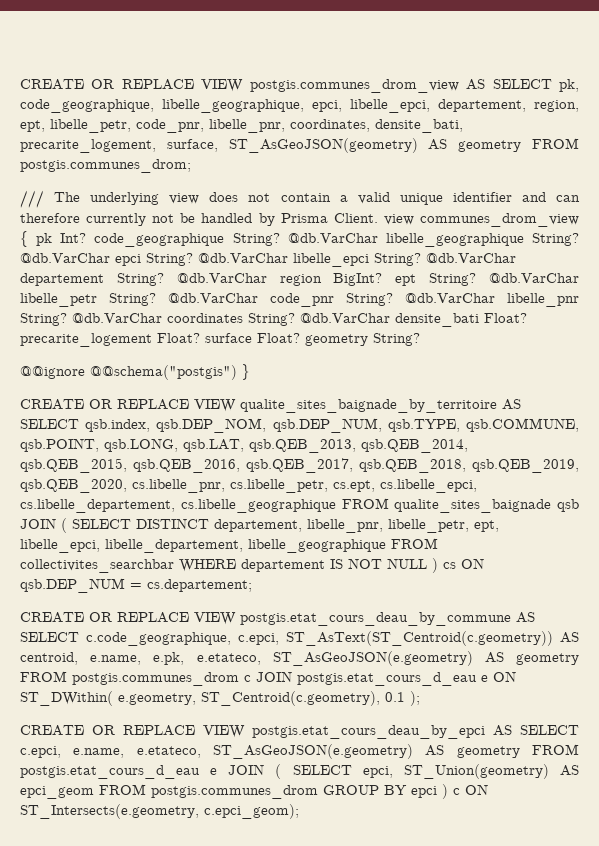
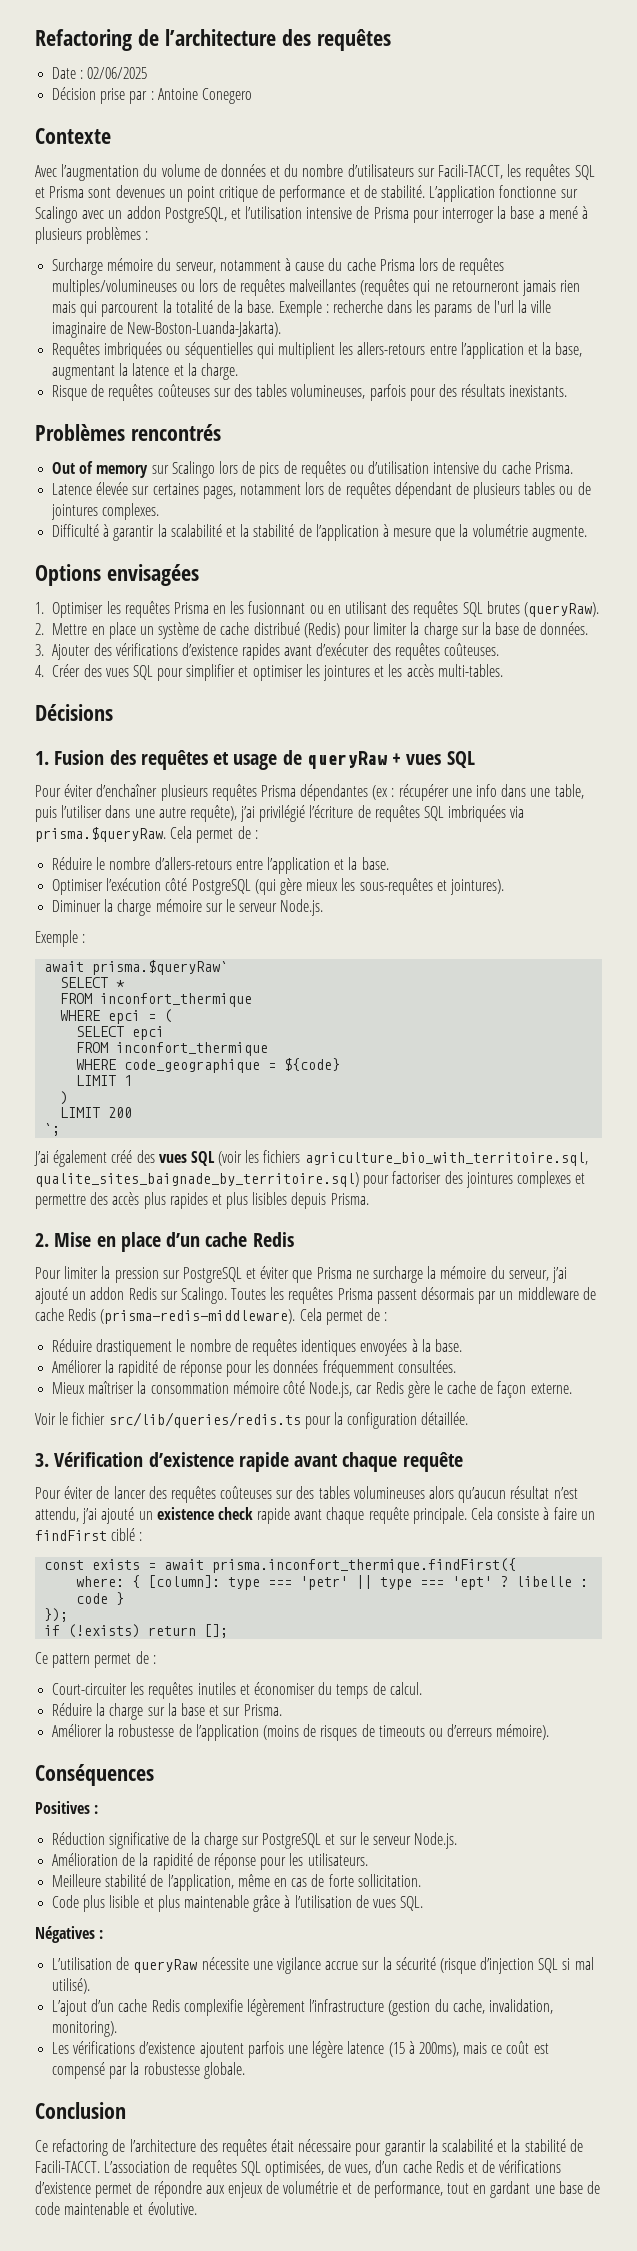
[20,79,579,93] [20,99,579,113] [20,119,463,133] [20,138,579,153] [20,159,191,173] [20,190,580,208] [20,213,579,227] [20,231,579,247] [20,253,516,267] [20,273,579,286] [20,293,579,307] [20,313,527,327] [20,333,420,347] [20,364,250,380] [20,399,521,413] [20,418,579,433] [20,438,468,453] [20,458,579,473] [20,479,477,493] [20,498,579,513] [20,518,499,533] [20,538,438,553] [20,558,484,573] [20,578,252,593] [20,612,535,626] [20,631,579,646] [20,651,579,666] [20,671,516,686] [20,691,420,706] [20,725,579,739] [20,744,579,759] [20,764,579,779] [20,784,488,799] [20,804,299,819] CREATE OR REPLACE VIEW postgis.communes_drom_view AS SELECT pk, code_geographique, libelle_geographique, epci, libelle_epci, departement, region, ept, libelle_petr, code_pnr, libelle_pnr, coordinates, densite_bati, precarite_logement, surface, ST_AsGeoJSON(geometry) AS geometry FROM postgis.communes_drom; // /// The underlying view does not contain a valid unique identifier and can therefore currently not be handled by Prisma Client. view communes_drom_view { pk Int? code_geographique String? @db.VarChar libelle_geographique String? @db.VarChar epci String? @db.VarChar libelle_epci String? @db.VarChar departement String? @db.VarChar region BigInt? ept String? @db.VarChar libelle_petr String? @db.VarChar code_pnr String? @db.VarChar libelle_pnr String? @db.VarChar coordinates String? @db.VarChar densite_bati Float? precarite_logement Float? surface Float? geometry String? // @@ignore @@schema("postgis") } // CREATE OR REPLACE VIEW qualite_sites_baignade_by_territoire AS SELECT qsb.index, qsb.DEP_NOM, qsb.DEP_NUM, qsb.TYPE, qsb.COMMUNE, qsb.POINT, qsb.LONG, qsb.LAT, qsb.QEB_2013, qsb.QEB_2014, qsb.QEB_2015, qsb.QEB_2016, qsb.QEB_2017, qsb.QEB_2018, qsb.QEB_2019, qsb.QEB_2020, cs.libelle_pnr, cs.libelle_petr, cs.ept, cs.libelle_epci, cs.libelle_departement, cs.libelle_geographique FROM qualite_sites_baignade qsb JOIN ( SELECT DISTINCT departement, libelle_pnr, libelle_petr, ept, libelle_epci, libelle_departement, libelle_geographique FROM collectivites_searchbar WHERE departement IS NOT NULL ) cs ON qsb.DEP_NUM = cs.departement; // CREATE OR REPLACE VIEW postgis.etat_cours_deau_by_commune AS SELECT c.code_geographique, c.epci, ST_AsText(ST_Centroid(c.geometry)) AS centroid, e.name, e.pk, e.etateco, ST_AsGeoJSON(e.geometry) AS geometry FROM postgis.communes_drom c JOIN postgis.etat_cours_d_eau e ON ST_DWithin( e.geometry, ST_Centroid(c.geometry), 0.1 ); // CREATE OR REPLACE VIEW postgis.etat_cours_deau_by_epci AS SELECT c.epci, e.name, e.etateco, ST_AsGeoJSON(e.geometry) AS geometry FROM postgis.etat_cours_d_eau e JOIN ( SELECT epci, ST_Union(geometry) AS epci_geom FROM postgis.communes_drom GROUP BY epci ) c ON ST_Intersects(e.geometry, c.epci_geom); -> [35,29,391,51] [52,67,148,79] [52,87,252,104] [35,128,111,144] [35,164,595,181] [35,185,578,202] [35,206,588,223] [35,227,149,244] [52,258,505,275] [52,279,581,296] [52,300,552,317] [52,321,282,338] [52,342,583,359] [52,363,238,380] [52,384,568,401] [35,424,221,441] [52,461,573,478] [52,482,591,499] [51,503,160,520] [52,524,587,541] [35,564,199,586] [35,601,599,618] [35,622,589,639] [35,643,499,660] [35,664,503,681] [35,704,113,721] [35,750,475,770] [35,784,584,801] [35,805,525,822] [35,826,258,843] [52,857,389,874] [52,878,504,895] [52,899,324,916] [35,930,86,947] [44,960,229,975] [60,977,126,988] [60,993,253,1007] [60,1009,173,1024] [76,1026,165,1040] [76,1042,269,1056] [76,1058,341,1073] [76,1075,133,1086] [60,1091,69,1105] [60,1107,133,1118] [44,1123,61,1136] [34,1150,588,1167] [35,1171,586,1188] [35,1192,369,1209] [35,1232,294,1252] [35,1266,567,1283] [35,1287,596,1304] [35,1308,388,1325] [52,1339,462,1356] [52,1360,456,1377] [52,1381,572,1398] [35,1412,469,1429] [35,1452,463,1472] [35,1486,578,1503] [35,1507,595,1524] [35,1528,143,1541] [44,1558,517,1573] [76,1575,589,1590] [76,1592,125,1605] [44,1608,69,1622] [44,1624,229,1638] [35,1651,156,1668] [52,1682,422,1699] [52,1703,282,1720] [52,1724,550,1741] [35,1764,154,1786] [35,1801,99,1814] [52,1832,458,1849] [52,1853,368,1870] [52,1874,421,1891] [52,1895,424,1912] [35,1926,104,1943] [52,1957,594,1974] [52,1978,91,1994] [52,1999,553,2016] [52,2021,118,2037] [52,2041,549,2058] [52,2062,245,2079] [35,2102,126,2119] [35,2139,583,2156] [35,2160,562,2177] [35,2181,600,2198] [35,2202,197,2215] Refactoring de l’architecture des requêtes // Date : 02/06/2025 // Décision prise par : Antoine Conegero // Contexte // Avec l’augmentation du volume de données et du nombre d’utilisateurs sur Facili-TACCT, les requêtes SQL et Prisma sont devenues un point critique de performance et de stabilité. L’application fonctionne sur Scalingo avec un addon PostgreSQL, et l’utilisation intensive de Prisma pour interroger la base a mené à plusieurs problèmes : // Surcharge mémoire du serveur, notamment à cause du cache Prisma lors de requêtes multiples/volumineuses ou lors de requêtes malveillantes (requêtes qui ne retourneront jamais rien mais qui parcourent la totalité de la base. Exemple : recherche dans les params de l'url la ville imaginaire de New-Boston-Luanda-Jakarta). // Requêtes imbriquées ou séquentielles qui multiplient les allers-retours entre l’application et la base, augmentant la latence et la charge. // Risque de requêtes coûteuses sur des tables volumineuses, parfois pour des résultats inexistants. // Problèmes rencontrés // Out of memory sur Scalingo lors de pics de requêtes ou d’utilisation intensive du cache Prisma. // Latence élevée sur certaines pages, notamment lors de requêtes dépendant de plusieurs tables ou de jointures complexes. // Difficulté à garantir la scalabilité et la stabilité de l’application à mesure que la volumétrie augmente. // Options envisagées // 1. Optimiser les requêtes Prisma en les fusionnant ou en utilisant des requêtes SQL brutes (queryRaw). // 2. Mettre en place un système de cache distribué (Redis) pour limiter la charge sur la base de données. // 3. Ajouter des vérifications d’existence rapides avant d’exécuter des requêtes coûteuses. // 4. Créer des vues SQL pour simplifier et optimiser les jointures et les accès multi-tables. // Décisions // 1. Fusion des requêtes et usage de queryRaw + vues SQL // Pour éviter d’enchaîner plusieurs requêtes Prisma dépendantes (ex : récupérer une info dans une table, puis l’utiliser dans une autre requête), j’ai privilégié l’écriture de requêtes SQL imbriquées via prisma.$queryRaw. Cela permet de : // Réduire le nombre d’allers-retours entre l’application et la base. // Optimiser l’exécution côté PostgreSQL (qui gère mieux les sous-requêtes et jointures). // Diminuer la charge mémoire sur le serveur Node.js. // Exemple : // await prisma.$queryRaw` // SELECT * // FROM inconfort_thermique // WHERE epci = ( // SELECT epci // FROM inconfort_thermique // WHERE code_geographique = ${code} // LIMIT 1 // ) // LIMIT 200 // `; // J’ai également créé des vues SQL (voir les fichiers agriculture_bio_with_territoire.sql, qualite_sites_baignade_by_territoire.sql) pour factoriser des jointures complexes et permettre des accès plus rapides et plus lisibles depuis Prisma. // 2. Mise en place d’un cache Redis // Pour limiter la pression sur PostgreSQL et éviter que Prisma ne surcharge la mémoire du serveur, j’ai ajouté un addon Redis sur Scalingo. Toutes les requêtes Prisma passent désormais par un middleware de cache Redis (prisma-redis-middleware). Cela permet de : // Réduire drastiquement le nombre de requêtes identiques envoyées à la base. // Améliorer la rapidité de réponse pour les données fréquemment consultées. // Mieux maîtriser la consommation mémoire côté Node.js, car Redis gère le cache de façon externe. // Voir le fichier src/lib/queries/redis.ts pour la configuration détaillée. // 3. Vérification d’existence rapide avant chaque requête // Pour éviter de lancer des requêtes coûteuses sur des tables volumineuses alors qu’aucun résultat n’est attendu, j’ai ajouté un existence check rapide avant chaque requête principale. Cela consiste à faire un findFirst ciblé : // const exists = await prisma.inconfort_thermique.findFirst({ // where: { [column]: type === 'petr' || type === 'ept' ? libelle : code } // }); // if (!exists) return []; // Ce pattern permet de : // Court-circuiter les requêtes inutiles et économiser du temps de calcul. // Réduire la charge sur la base et sur Prisma. // Améliorer la robustesse de l’application (moins de risques de timeouts ou d’erreurs mémoire). // Conséquences // Positives : // Réduction significative de la charge sur PostgreSQL et sur le serveur Node.js. // Amélioration de la rapidité de réponse pour les utilisateurs. // Meilleure stabilité de l’application, même en cas de forte sollicitation. // Code plus lisible et plus maintenable grâce à l’utilisation de vues SQL. // Négatives : // L’utilisation de queryRaw nécessite une vigilance accrue sur la sécurité (risque d’injection SQL si mal utilisé). // L’ajout d’un cache Redis complexifie légèrement l’infrastructure (gestion du cache, invalidation, monitoring). // Les vérifications d’existence ajoutent parfois une légère latence (15 à 200ms), mais ce coût est compensé par la robustesse globale. // Conclusion // Ce refactoring de l’architecture des requêtes était nécessaire pour garantir la scalabilité et la stabilité de Facili-TACCT. L’association de requêtes SQL optimisées, de vues, d’un cache Redis et de vérifications d’existence permet de répondre aux enjeux de volumétrie et de performance, tout en gardant une base de code maintenable et évolutive.

